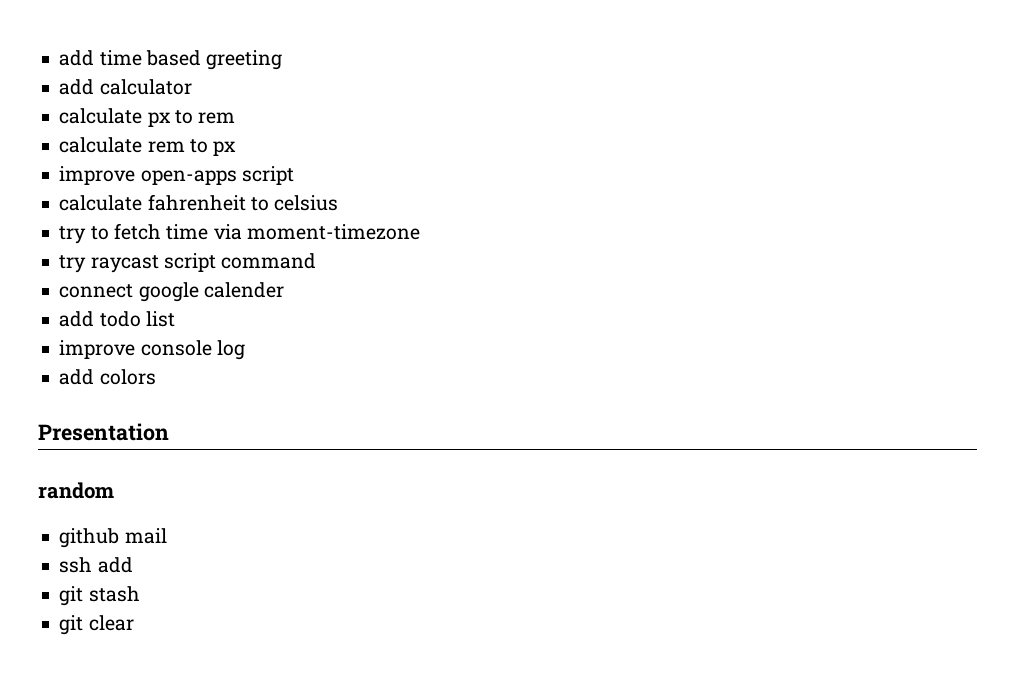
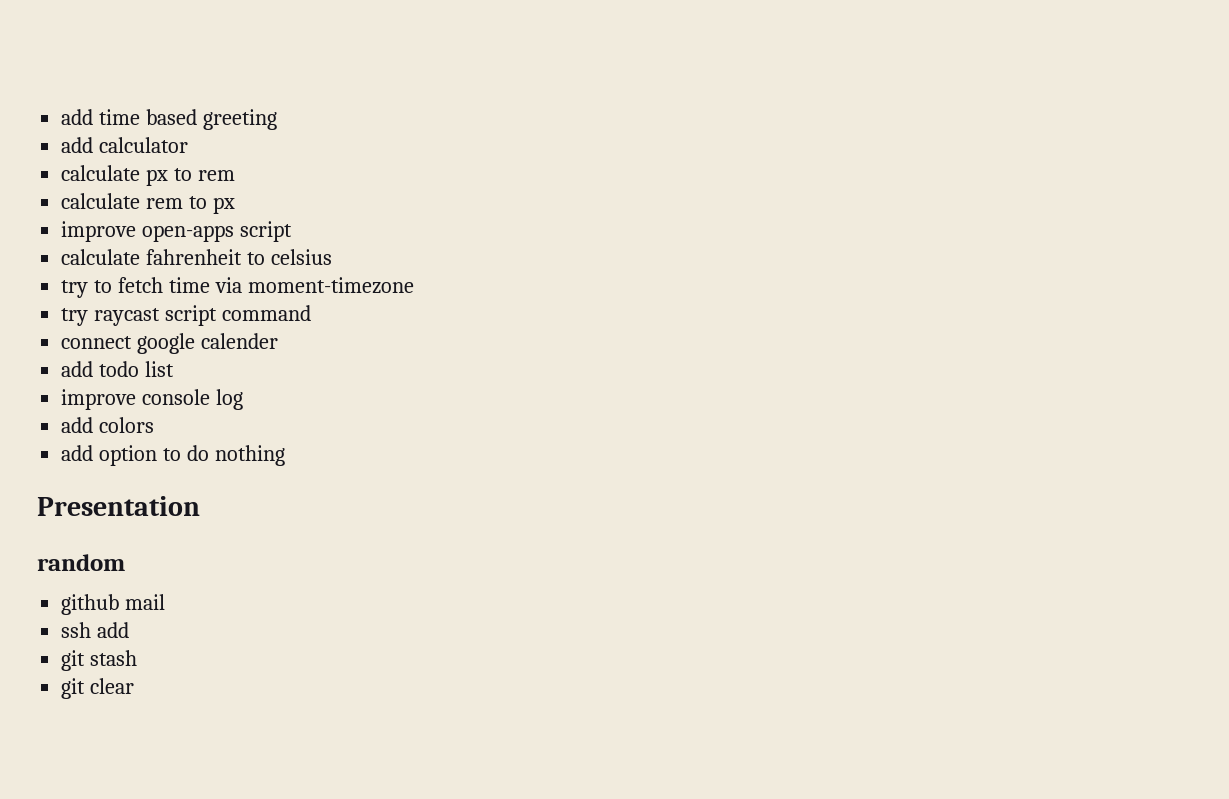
(156, 377) none -> [61,445,285,466] // add option to do nothing

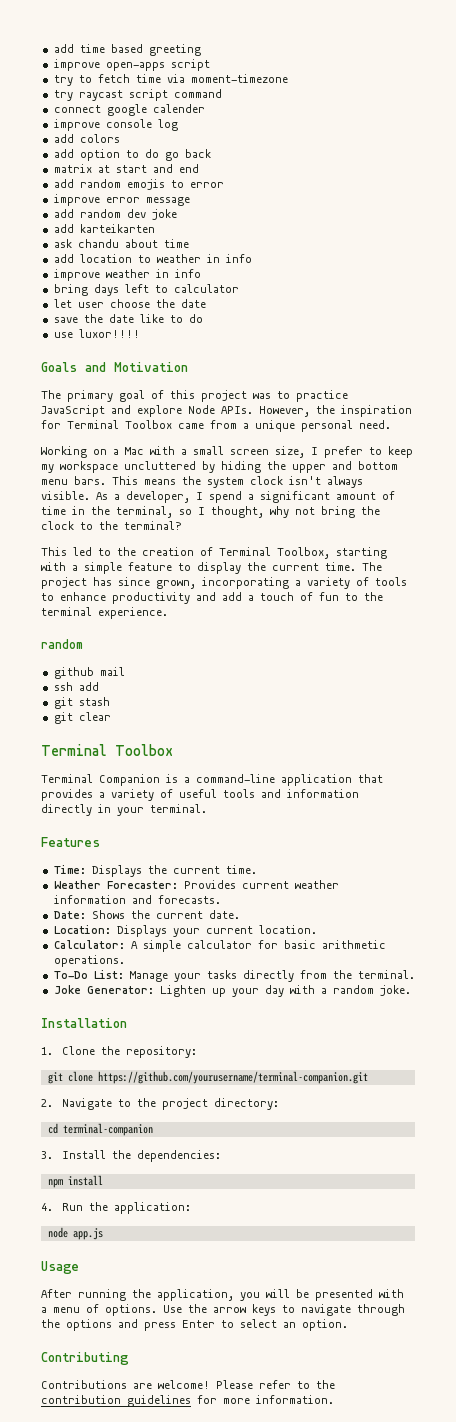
[61,137,189,153] [61,165,236,186] [61,193,236,214] // add calculator // calculate px to rem // calculate rem to px -> (201, 50) none
[61,249,333,265] // calculate fahrenheit to celsius -> (210, 65) none
[61,361,175,377] // add todo list -> (205, 108) none
[214,445,285,466] [37,496,200,516] nothing // Presentation -> [164,149,211,161] [53,164,199,173] [53,179,224,190] [53,194,190,206] [53,209,177,220] [53,224,155,233] [53,239,189,248] [53,254,252,263] [53,269,201,281] [53,284,239,296] [53,299,206,308] [53,314,203,323] [53,329,140,338] [41,362,188,372] [41,390,348,402] [41,405,412,417] [41,420,391,432] [41,446,413,458] [41,461,398,473] [41,476,363,488] [41,491,395,503] [41,506,380,518] [41,521,182,530] [41,547,387,559] [41,562,382,574] [41,577,407,589] [41,592,383,604] [41,607,168,619] go back // matrix at start and end // add random emojis to error // improve error message // add random dev joke // add karteikarten // ask chandu about time // add location to weather in info // improve weather in info // bring days left to calculator // let user choose the date // save the date like to do // use luxor!!!! // Goals and Motivation // The primary goal of this project was to practice JavaScript and explore Node APIs. However, the inspiration for Terminal Toolbox came from a unique personal need. // Working on a Mac with a small screen size, I prefer to keep my workspace uncluttered by hiding the upper and bottom menu bars. This means the system clock isn't always visible. As a developer, I spend a significant amount of time in the terminal, so I thought, why not bring the clock to the terminal? // This led to the creation of Terminal Toolbox, starting with a simple feature to display the current time. The project has since grown, incorporating a variety of tools to enhance productivity and add a touch of fun to the terminal experience.
(135, 686) none -> [41,744,173,756] [41,774,383,786] [41,789,359,801] [41,804,207,816] [41,837,100,847] [53,865,257,877] [53,880,339,889] [53,895,221,904] [53,910,240,919] [53,925,317,937] [53,940,386,952] [53,955,125,967] [53,970,415,982] [53,985,411,997] [41,1018,127,1028] [41,1046,198,1058] [47,1071,368,1084] [41,1098,280,1110] [47,1123,153,1136] [41,1150,222,1162] [47,1175,103,1188] [41,1202,192,1214] [47,1227,103,1240] [41,1261,79,1274] [41,1289,404,1301] [41,1304,405,1316] [41,1319,348,1331] [41,1352,129,1365] [41,1380,335,1389] [41,1395,334,1407] // Terminal Toolbox // Terminal Companion is a command-line application that provides a variety of useful tools and information directly in your terminal. // Features // Time: Displays the current time. // Weather Forecaster: Provides current weather information and forecasts. // Date: Shows the current date. // Location: Displays your current location. // Calculator: A simple calculator for basic arithmetic operations. // To-Do List: Manage your tasks directly from the terminal. // Joke Generator: Lighten up your day with a random joke. // Installation // 1. Clone the repository: // git clone https://github.com/yourusername/terminal-companion.git // 2. Navigate to the project directory: // cd terminal-companion // 3. Install the dependencies: // npm install // 4. Run the application: // node app.js // Usage // After running the application, you will be presented with a menu of options. Use the arrow keys to navigate through the options and press Enter to select an option. // Contributing // Contributions are welcome! Please refer to the contribution guidelines for more information.

